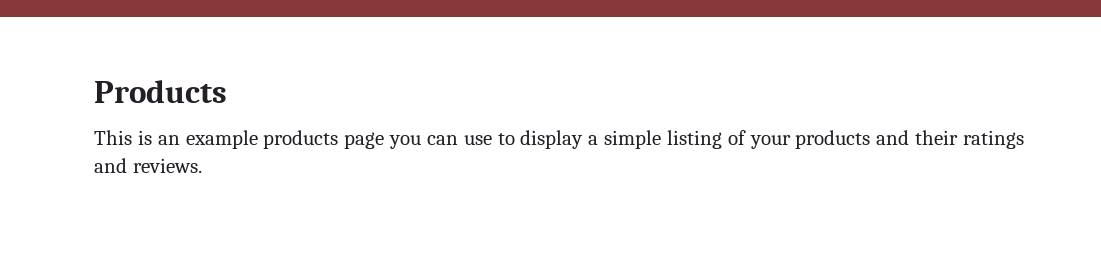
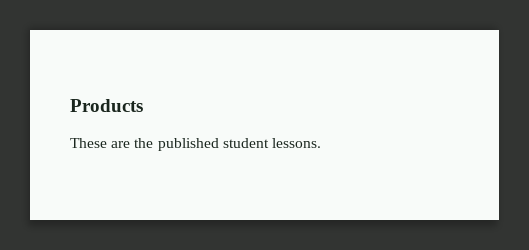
[94,130,1025,149] [94,158,202,173] This is an example products page you can use to display a simple listing of your products and their ratings and reviews. -> [70,138,321,151] These are the published student lessons.

